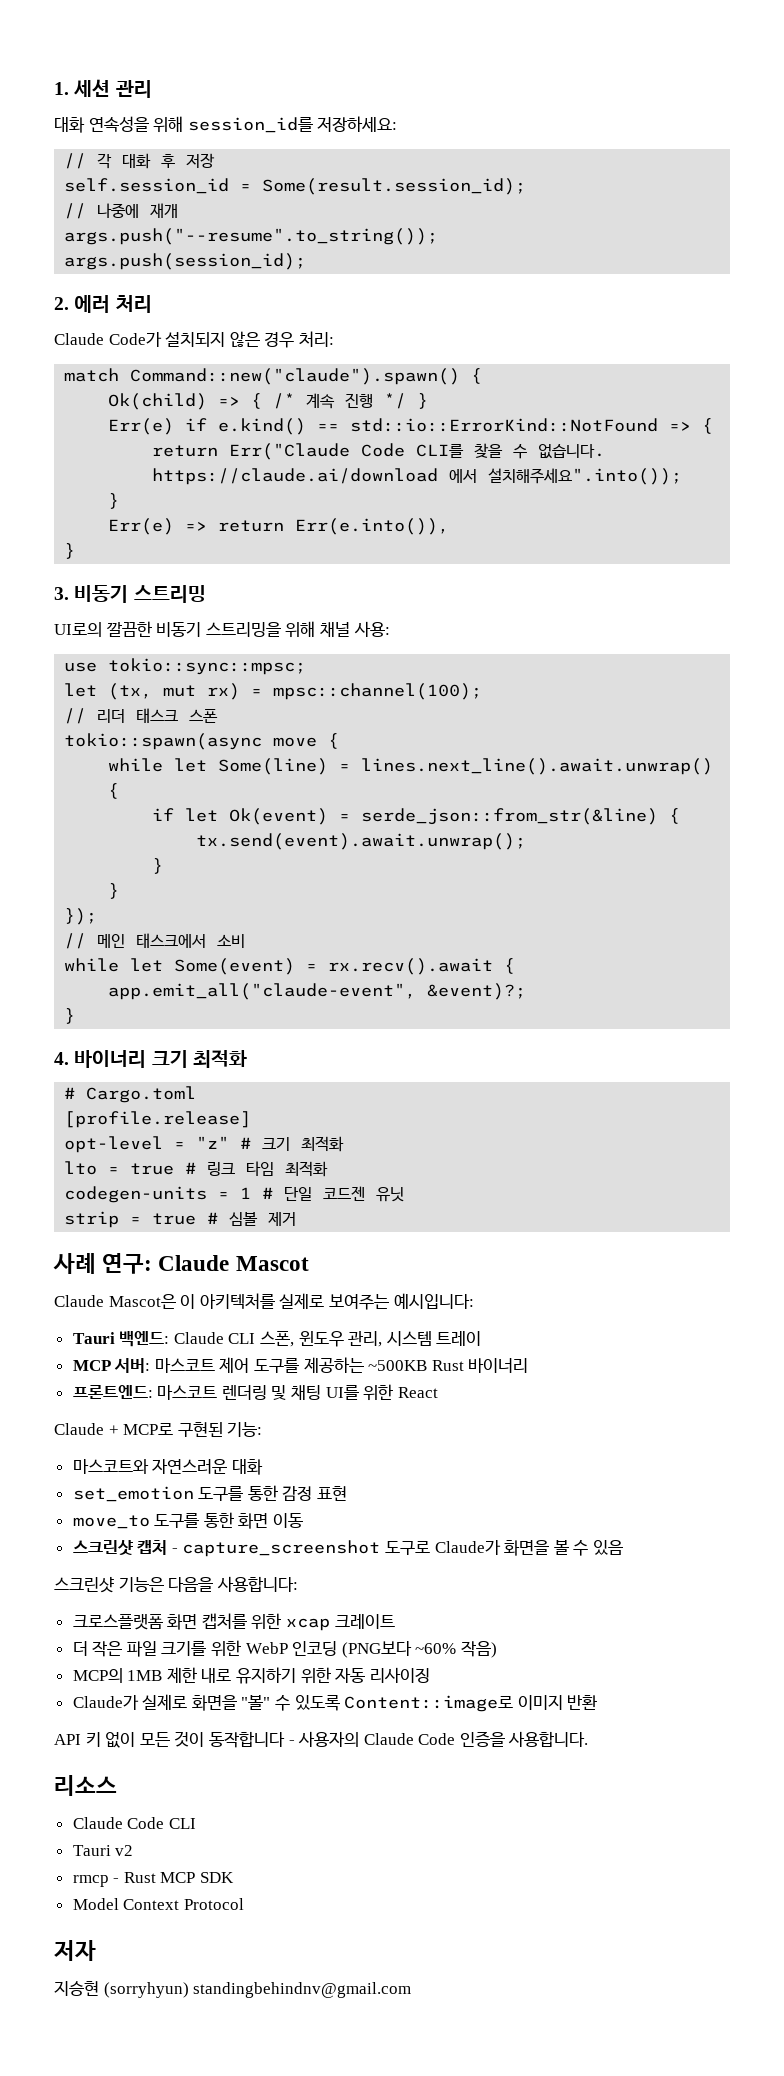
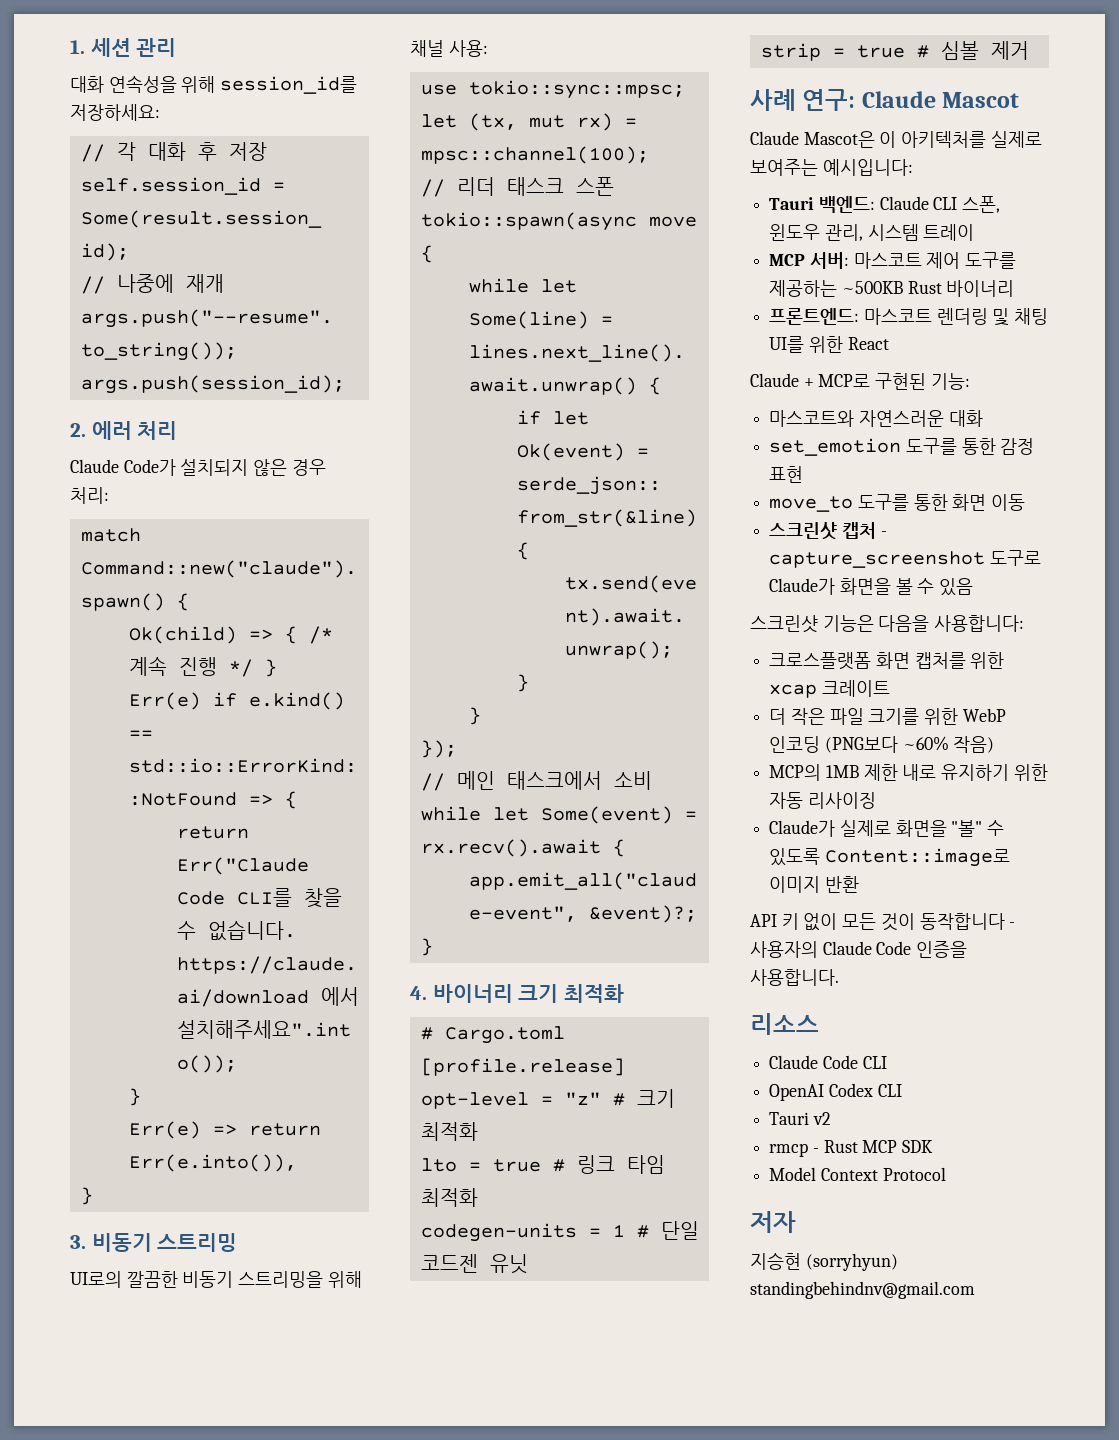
(196, 1823) none -> [769,1083,902,1101] // OpenAI Codex CLI

